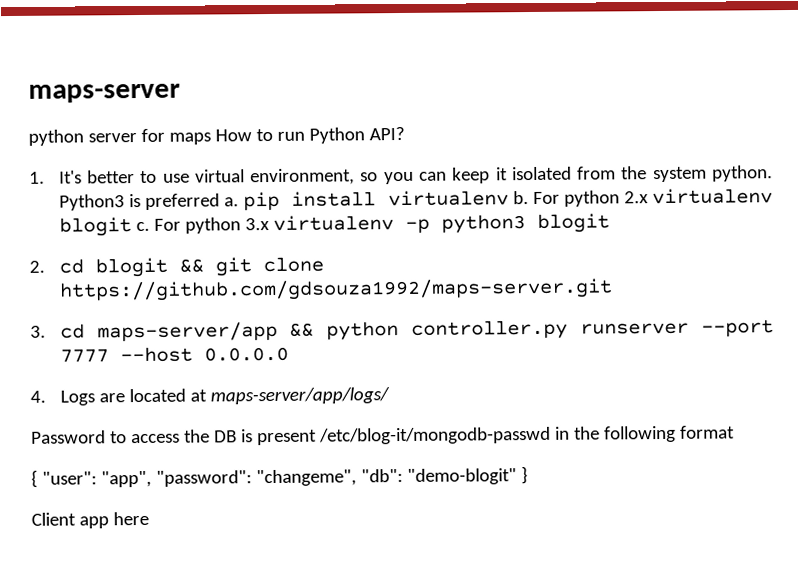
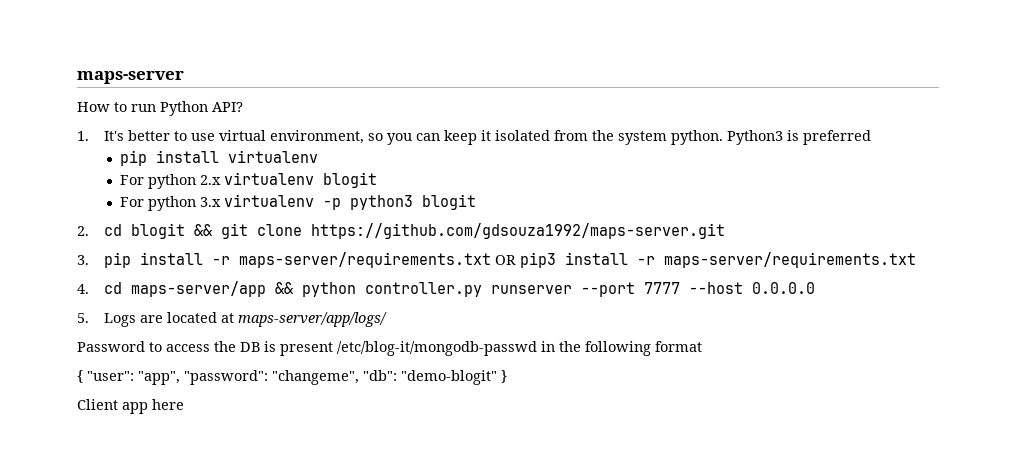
[28,128,211,146] python server for maps -> (184, 77) none
[223,197,239,207] a. -> (871, 137) //
[512,191,529,205] b. -> (318, 156) //
[135,221,150,232] c. -> (377, 180) //
(46, 331) none -> [103,252,916,268] [77,284,89,294] pip install -r maps-server/requirements.txt OR pip3 install -r maps-server/requirements.txt // 4.
[30,390,46,403] 4. -> [77,313,89,323] 5.

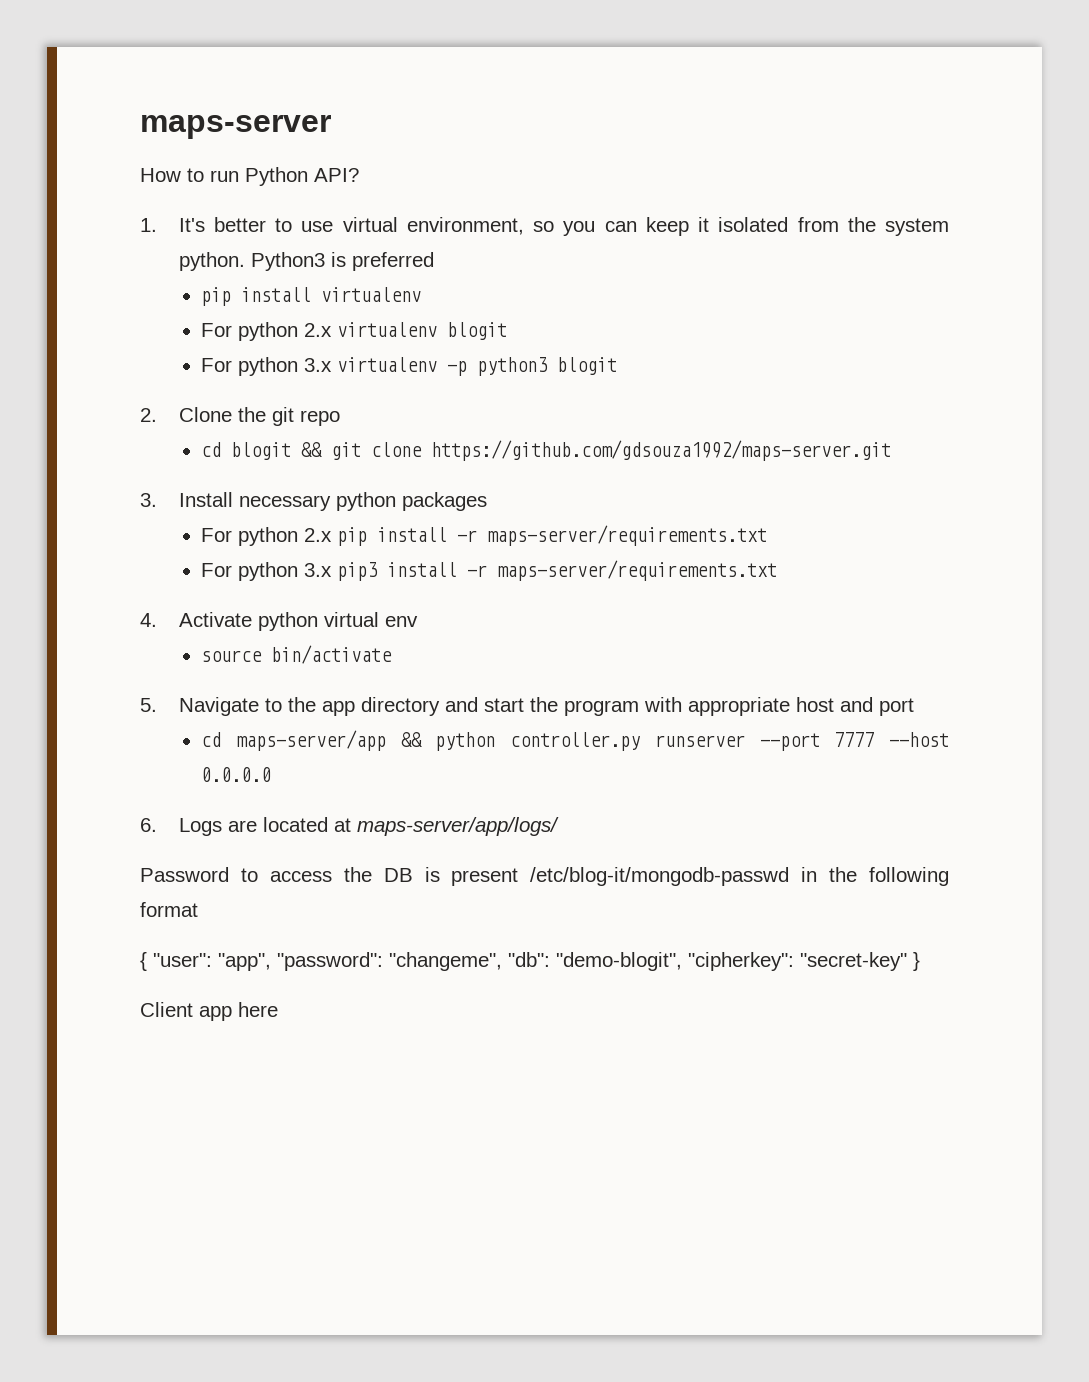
(89, 231) none -> [178,407,340,426] Clone the git repo //
(89, 260) none -> [178,492,487,511] [201,527,333,546] Install necessary python packages // For python 2.x
[494,255,516,265] OR -> [201,562,333,581] // For python 3.x
(89, 289) none -> [178,612,418,631] [201,645,393,664] [140,697,914,716] Activate python virtual env // source bin/activate // 5. Navigate to the app directory and start the program with appropriate host and port //
[77,313,89,323] 5. -> [140,818,157,832] 6.
[401,370,497,385] "demo-blogit" -> [556,952,907,971] "demo-blogit", "cipherkey": "secret-key"

